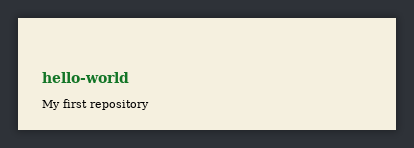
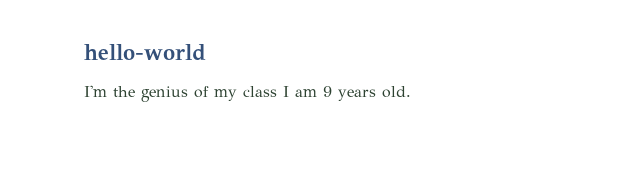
[42,99,149,110] My first repository -> [84,85,411,102] I'm the genius of my class I am 9 years old.

